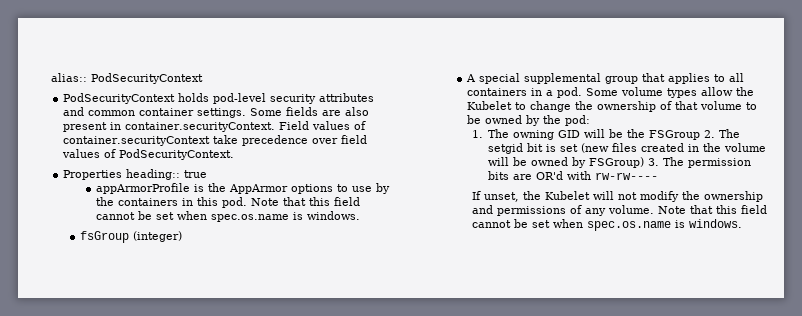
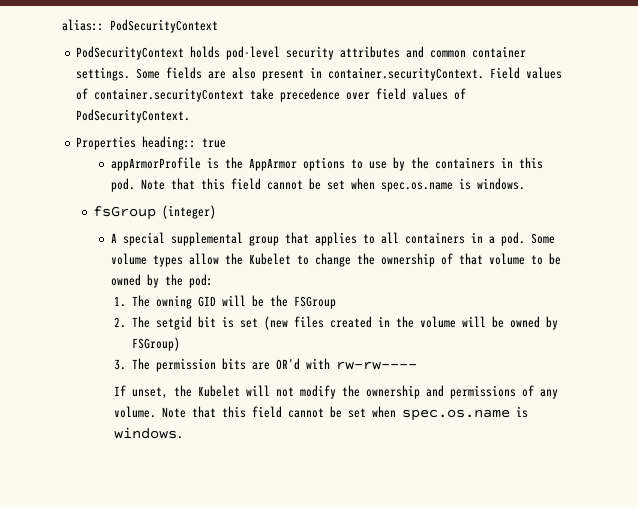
(701, 135) none -> (337, 302) //
(645, 162) none -> (181, 344) //

